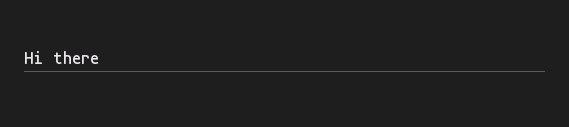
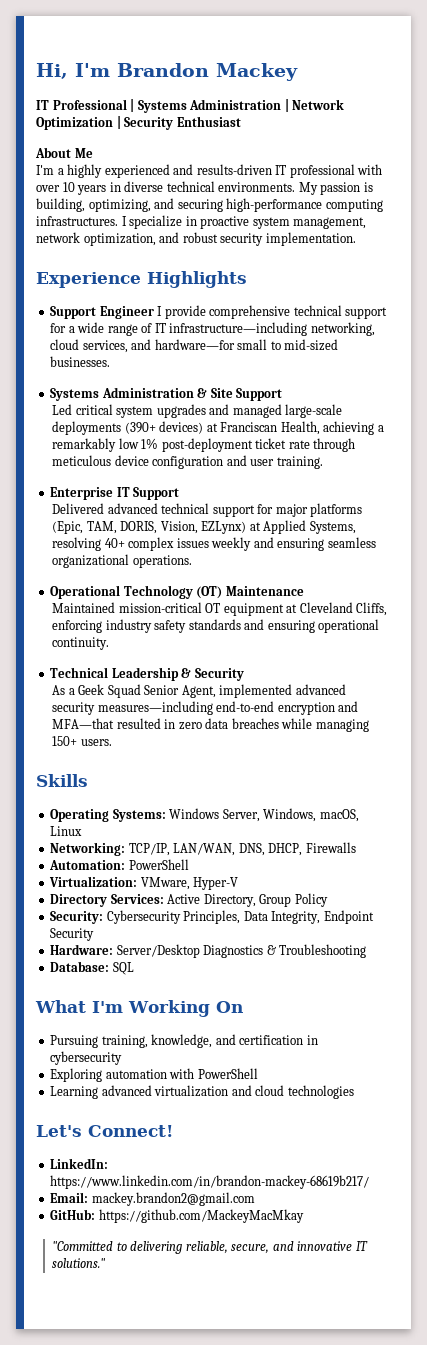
[24,51,99,64] Hi there -> [36,63,298,81] [36,99,345,113] [36,116,241,130] [35,147,93,158] [36,164,383,178] [36,181,373,195] [36,198,383,212] [36,215,367,229] [36,232,356,246] [36,271,247,288] [50,305,388,319] [50,322,375,336] [50,339,339,353] [50,356,111,367] [50,387,283,401] [52,404,343,418] [52,421,384,435] [52,438,356,452] [52,455,323,469] [50,487,180,500] [52,503,363,517] [52,520,356,534] [52,537,376,551] [52,554,192,568] [50,585,304,599] [52,602,388,616] [52,619,380,633] [52,637,110,650] [50,667,244,681] [52,684,346,698] [52,701,359,715] [52,718,369,732] [52,736,112,746] [36,774,88,787] [50,808,359,822] [50,826,83,836] [50,842,356,856] [49,859,189,870] [49,876,239,890] [50,893,328,907] [50,910,374,924] [50,928,95,941] [50,944,367,958] [50,961,134,975] [35,1000,243,1017] [50,1034,318,1048] [50,1051,123,1065] [50,1068,258,1082] [50,1085,354,1099] [36,1125,173,1137] [50,1158,109,1169] [50,1175,370,1189] [50,1192,255,1206] [50,1209,304,1223] [52,1241,368,1254] [52,1258,106,1268] Hi, I'm Brandon Mackey // IT Professional | Systems Administration | Network Optimization | Security Enthusiast // About Me // I'm a highly experienced and results-driven IT professional with over 10 years in diverse technical environments. My passion is building, optimizing, and securing high-performance computing infrastructures. I specialize in proactive system management, network optimization, and robust security implementation. // Experience Highlights // Support Engineer I provide comprehensive technical support for a wide range of IT infrastructure—including networking, cloud services, and hardware—for small to mid-sized businesses. // Systems Administration & Site Support // Led critical system upgrades and managed large-scale deployments (390+ devices) at Franciscan Health, achieving a remarkably low 1% post-deployment ticket rate through meticulous device configuration and user training. // Enterprise IT Support // Delivered advanced technical support for major platforms (Epic, TAM, DORIS, Vision, EZLynx) at Applied Systems, resolving 40+ complex issues weekly and ensuring seamless organizational operations. // Operational Technology (OT) Maintenance // Maintained mission-critical OT equipment at Cleveland Cliffs, enforcing industry safety standards and ensuring operational continuity. // Technical Leadership & Security // As a Geek Squad Senior Agent, implemented advanced security measures—including end-to-end encryption and MFA—that resulted in zero data breaches while managing 150+ users. // Skills // Operating Systems: Windows Server, Windows, macOS, Linux // Networking: TCP/IP, LAN/WAN, DNS, DHCP, Firewalls // Automation: PowerShell // Virtualization: VMware, Hyper-V // Directory Services: Active Directory, Group Policy // Security: Cybersecurity Principles, Data Integrity, Endpoint Security // Hardware: Server/Desktop Diagnostics & Troubleshooting // Database: SQL // What I'm Working On // Pursuing training, knowledge, and certification in cybersecurity // Exploring automation with PowerShell // Learning advanced virtualization and cloud technologies // Let's Connect! // LinkedIn: https://www.linkedin.com/in/brandon-mackey-68619b217/ // Email: mackey.brandon2@gmail.com // GitHub: https://github.com/MackeyMacMkay // "Committed to delivering reliable, secure, and innovative IT solutions."

